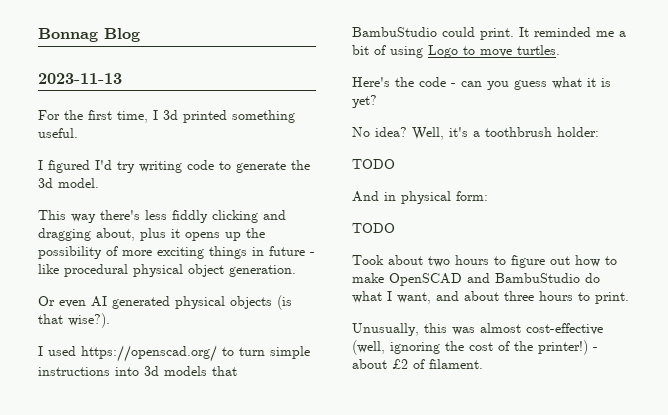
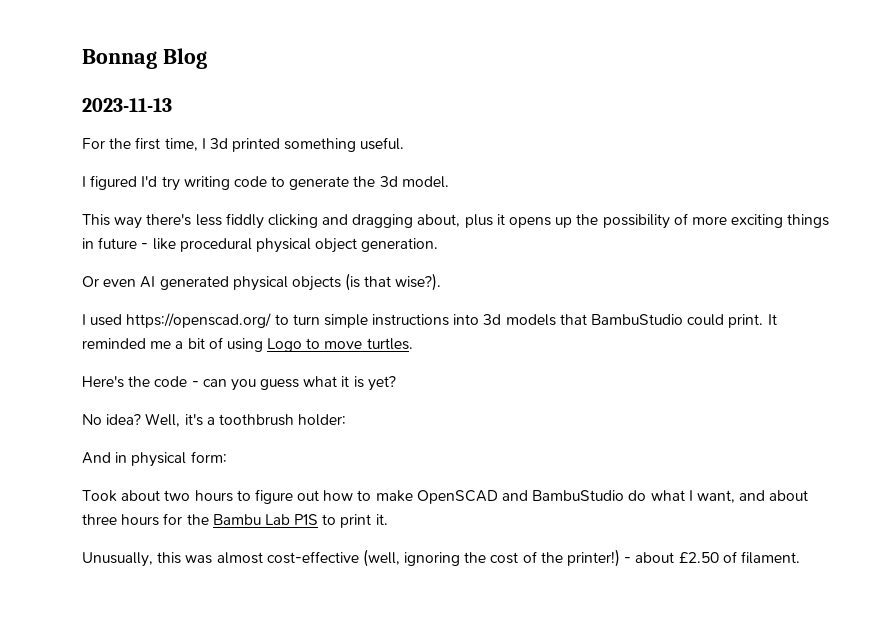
[352,159,395,169] // TODO -> (347, 420) none
[352,223,395,233] // TODO -> (227, 457) none
[578,292,629,304] to print. -> [163,513,388,528] for the Bambu Lab P1S to print it.
[392,359,408,369] £2 -> [678,552,719,563] £2.50

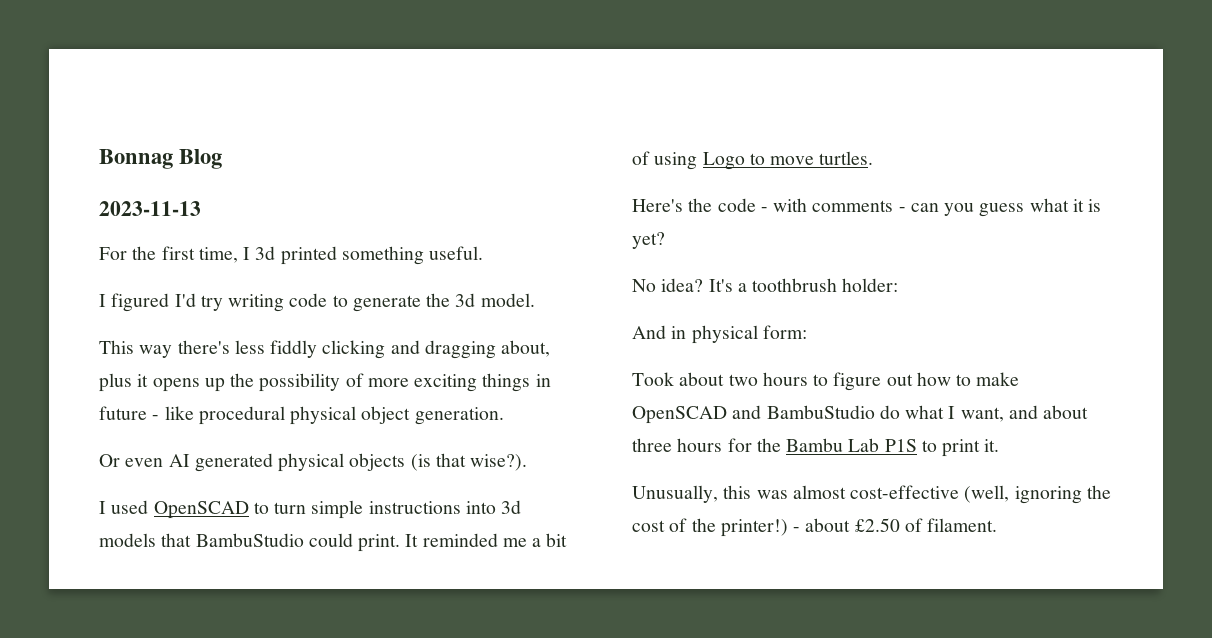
[126,313,272,328] https://openscad.org/ -> [153,501,249,519] OpenSCAD
(199, 384) none -> [773,198,906,212] with comments -
[145,413,203,427] Well, it's -> [708,279,733,292] It's

